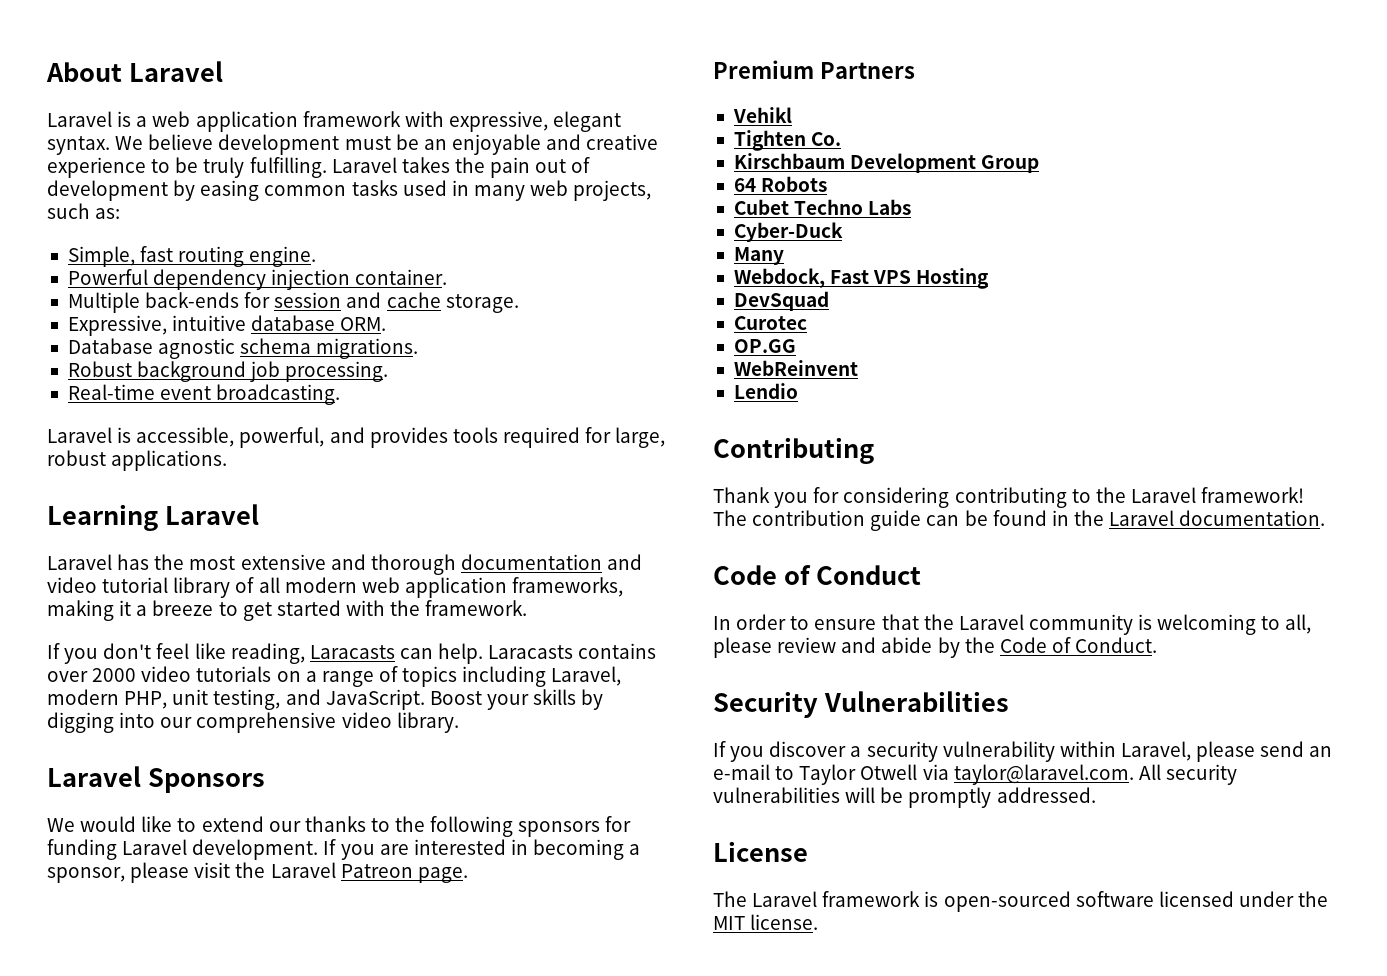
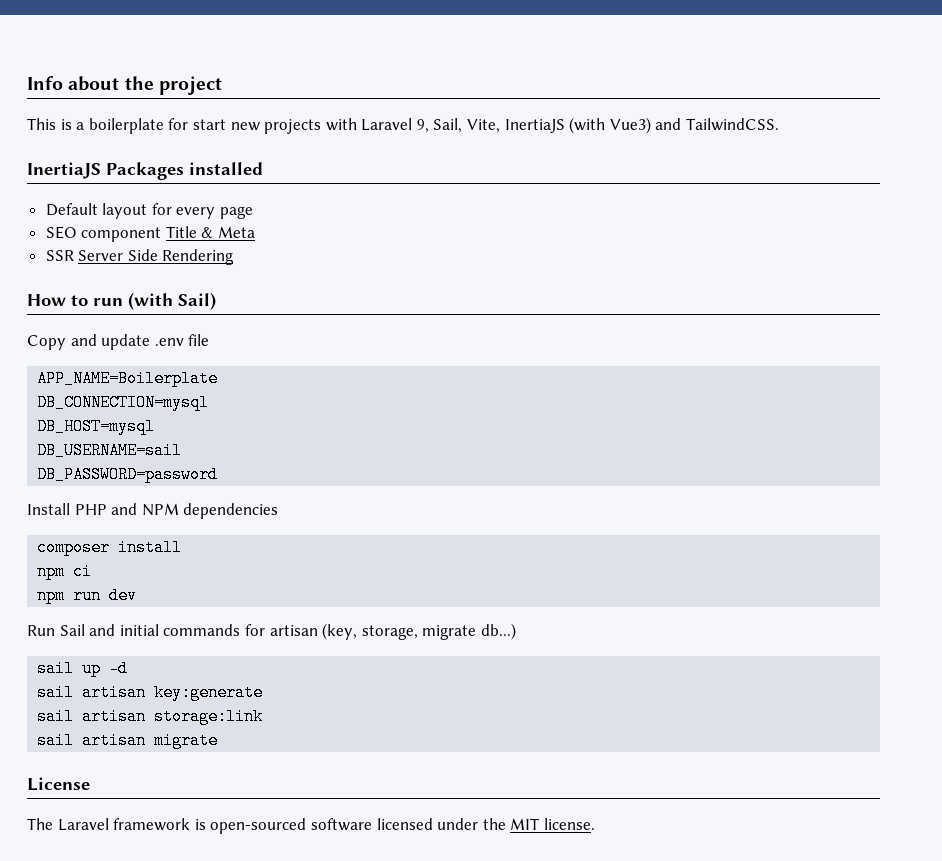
[46,61,223,82] [47,111,622,132] [47,134,659,155] [47,157,591,178] [47,180,652,201] [47,203,121,219] [67,246,317,267] [67,269,448,290] [67,292,519,313] [67,315,387,336] [67,338,419,359] [67,361,389,382] [67,384,341,405] [47,427,666,448] [47,450,228,471] [47,504,259,531] [47,554,643,575] [47,577,624,598] [47,600,528,621] [47,643,657,664] [47,666,622,687] [47,689,604,710] [47,712,459,733] [47,766,265,793] [47,816,632,837] [47,839,641,860] [47,862,468,883] [713,60,915,79] [732,107,792,123] [733,130,842,151] [733,153,1040,173] [733,176,828,192] [733,199,912,215] [733,222,843,242] [733,247,784,265] [733,268,990,289] [733,291,829,311] [733,316,807,330] [733,339,796,353] [733,360,858,376] [733,383,798,399] [713,437,874,464] [713,487,1305,508] [713,510,1326,531] [713,565,921,585] [713,614,1312,635] [713,637,1158,658] [713,691,1009,718] [713,741,1333,762] [713,764,1237,785] [713,787,1096,808] About Laravel // Laravel is a web application framework with expressive, elegant syntax. We believe development must be an enjoyable and creative experience to be truly fulfilling. Laravel takes the pain out of development by easing common tasks used in many web projects, such as: // Simple, fast routing engine. // Powerful dependency injection container. // Multiple back-ends for session and cache storage. // Expressive, intuitive database ORM. // Database agnostic schema migrations. // Robust background job processing. // Real-time event broadcasting. // Laravel is accessible, powerful, and provides tools required for large, robust applications. // Learning Laravel // Laravel has the most extensive and thorough documentation and video tutorial library of all modern web application frameworks, making it a breeze to get started with the framework. // If you don't feel like reading, Laracasts can help. Laracasts contains over 2000 video tutorials on a range of topics including Laravel, modern PHP, unit testing, and JavaScript. Boost your skills by digging into our comprehensive video library. // Laravel Sponsors // We would like to extend our thanks to the following sponsors for funding Laravel development. If you are interested in becoming a sponsor, please visit the Laravel Patreon page. // Premium Partners // Vehikl // Tighten Co. // Kirschbaum Development Group // 64 Robots // Cubet Techno Labs // Cyber-Duck // Many // Webdock, Fast VPS Hosting // DevSquad // Curotec // OP.GG // WebReinvent // Lendio // Contributing // Thank you for considering contributing to the Laravel framework! The contribution guide can be found in the Laravel documentation. // Code of Conduct // In order to ensure that the Laravel community is welcoming to all, please review and abide by the Code of Conduct. // Security Vulnerabilities // If you discover a security vulnerability within Laravel, please send an e-mail to Taylor Otwell via taylor@laravel.com. All security vulnerabilities will be promptly addressed. -> [27,76,222,95] [27,117,780,134] [27,162,263,180] [45,203,254,219] [45,226,256,242] [45,249,235,265] [27,292,216,310] [27,334,210,350] [37,370,219,387] [37,394,210,411] [37,418,156,435] [37,442,183,459] [37,466,219,483] [27,503,279,519] [37,539,183,556] [37,563,93,580] [37,587,138,604] [27,623,516,640] [37,660,129,677] [37,684,264,701] [37,708,264,725] [37,732,219,749] Info about the project // This is a boilerplate for start new projects with Laravel 9, Sail, Vite, InertiaJS (with Vue3) and TailwindCSS. // InertiaJS Packages installed // Default layout for every page // SEO component Title & Meta // SSR Server Side Rendering // How to run (with Sail) // Copy and update .env file // APP_NAME=Boilerplate // DB_CONNECTION=mysql // DB_HOST=mysql // DB_USERNAME=sail // DB_PASSWORD=password // Install PHP and NPM dependencies // composer install // npm ci // npm run dev // Run Sail and initial commands for artisan (key, storage, migrate db...) // sail up -d // sail artisan key:generate // sail artisan storage:link // sail artisan migrate

